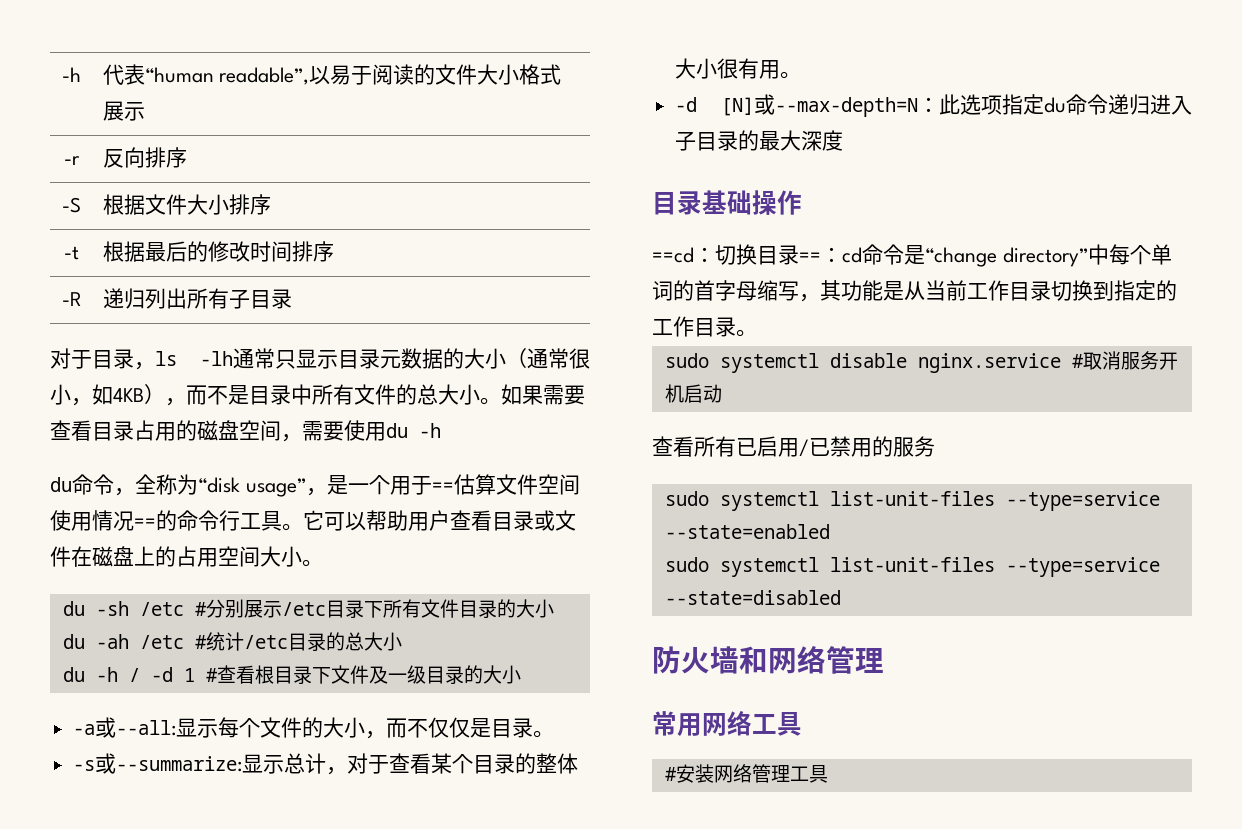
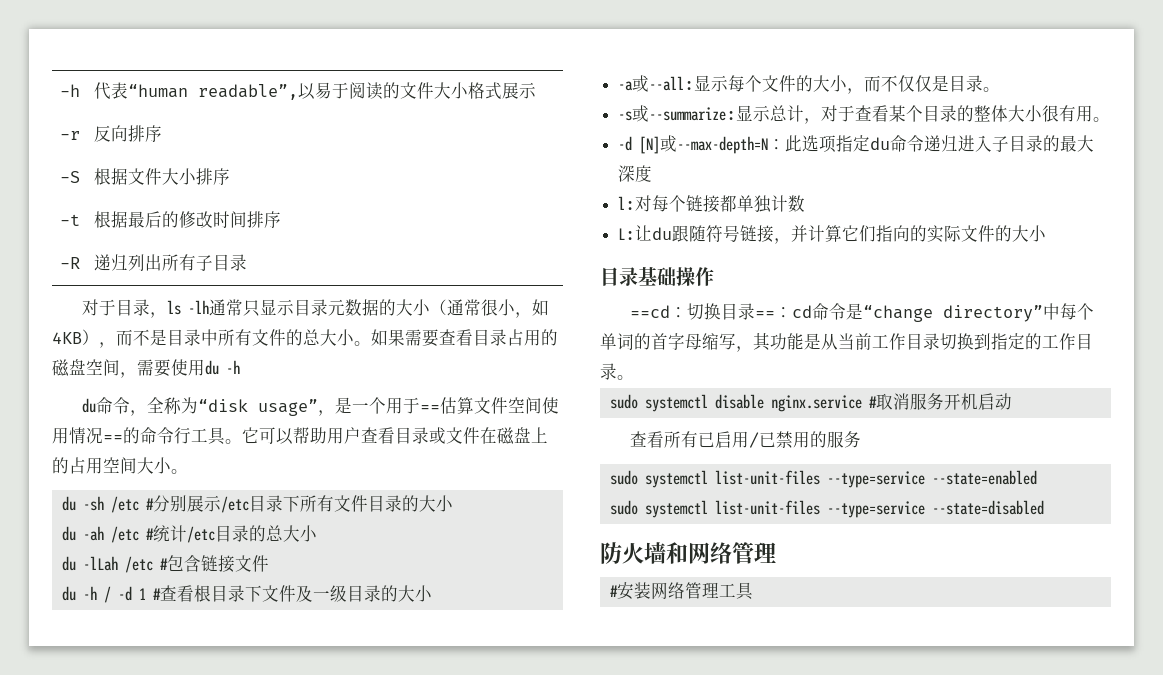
(402, 641) none -> [61,555,269,573] // du -lLah /etc #包含链接文件
(844, 140) none -> [618,195,806,213] [618,225,1047,244] // l:对每个链接都单独计数 // L:让du跟随符号链接，并计算它们指向的实际文件的大小
[652,711,802,736] // 常用网络工具 -> (776, 552) none

